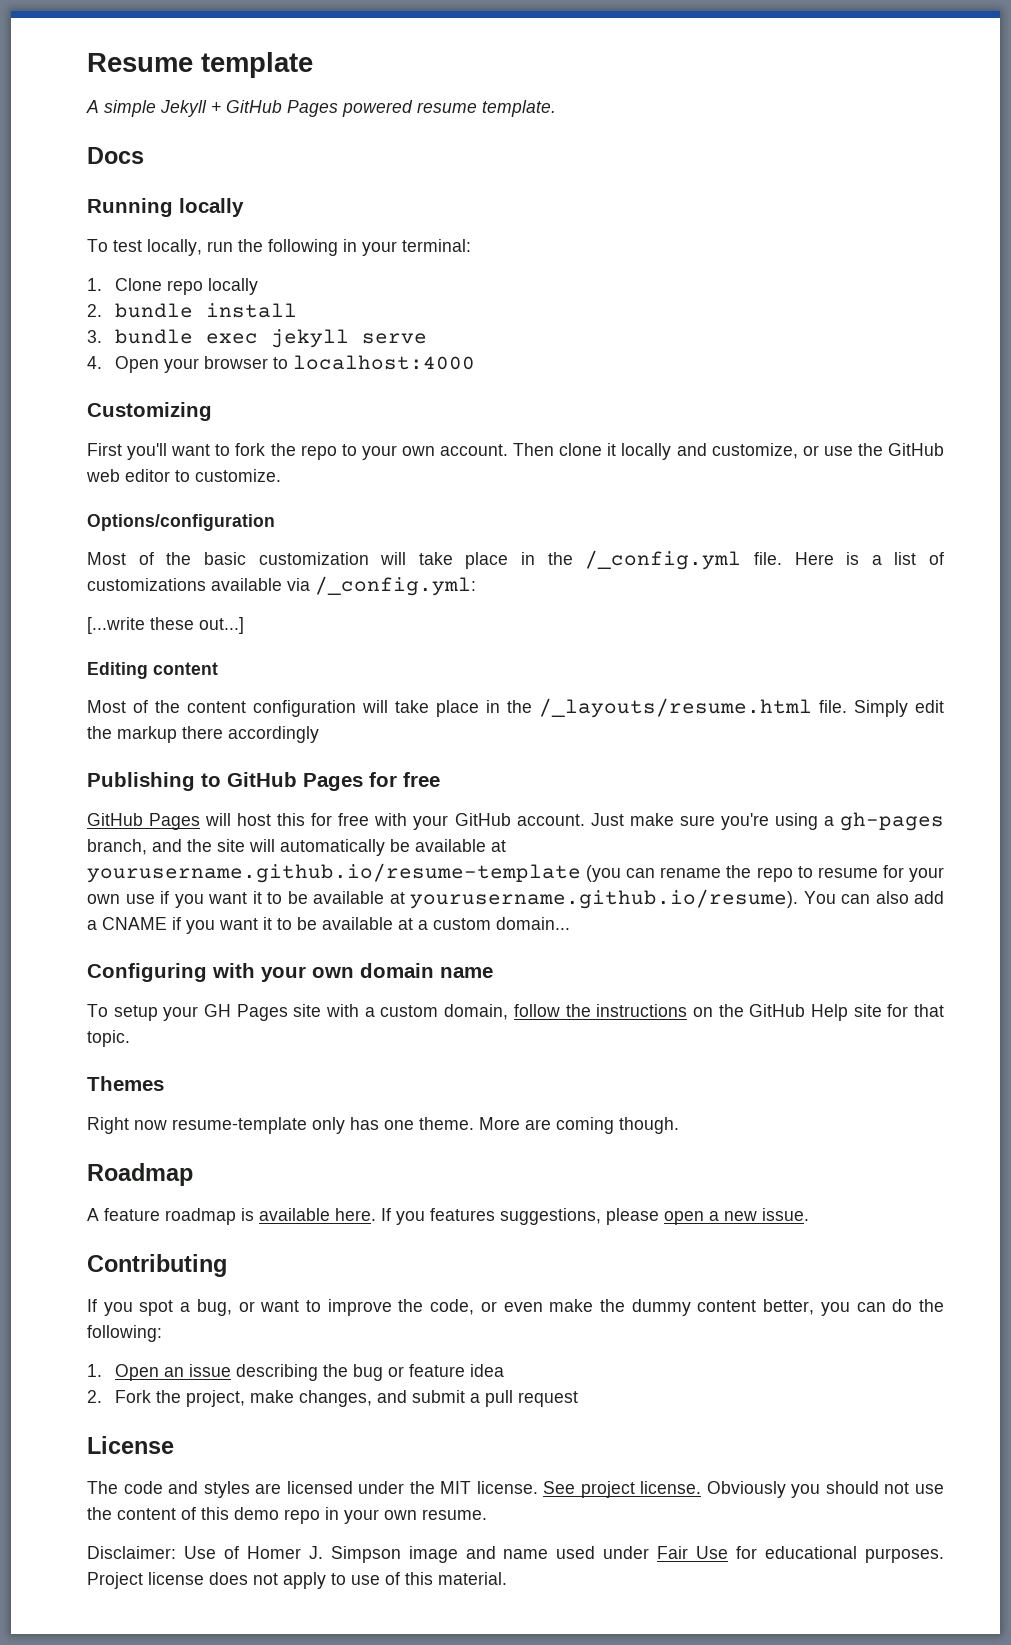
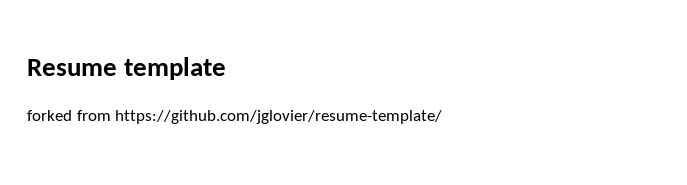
[86,100,556,117] [87,147,144,164] [87,198,244,217] [87,239,471,256] [87,278,259,295] [87,303,298,318] [87,329,428,348] [87,355,476,373] [87,402,212,421] [87,443,945,460] [86,469,281,482] [87,514,275,531] [87,550,944,570] [87,576,476,596] [87,617,244,634] [87,662,218,679] [87,698,944,718] [87,726,319,743] [87,772,440,791] [87,812,944,831] [87,839,506,856] [87,863,944,883] [87,889,944,909] [87,917,570,934] [87,963,493,982] [87,1004,945,1021] [87,1030,130,1047] [87,1076,164,1091] [87,1117,679,1134] [87,1163,193,1186] [87,1208,809,1225] [87,1254,227,1277] [87,1299,944,1316] [87,1325,162,1342] [87,1364,505,1381] [87,1390,579,1407] [87,1436,174,1454] [87,1481,944,1498] [87,1507,487,1524] [87,1546,944,1563] [87,1572,507,1589] A simple Jekyll + GitHub Pages powered resume template. // Docs // Running locally // To test locally, run the following in your terminal: // 1. Clone repo locally // 2. bundle install // 3. bundle exec jekyll serve // 4. Open your browser to localhost:4000 // Customizing // First you'll want to fork the repo to your own account. Then clone it locally and customize, or use the GitHub web editor to customize. // Options/configuration // Most of the basic customization will take place in the /_config.yml file. Here is a list of customizations available via /_config.yml: // [...write these out...] // Editing content // Most of the content configuration will take place in the /_layouts/resume.html file. Simply edit the markup there accordingly // Publishing to GitHub Pages for free // GitHub Pages will host this for free with your GitHub account. Just make sure you're using a gh-pages branch, and the site will automatically be available at yourusername.github.io/resume-template (you can rename the repo to resume for your own use if you want it to be available at yourusername.github.io/resume). You can also add a CNAME if you want it to be available at a custom domain... // Configuring with your own domain name // To setup your GH Pages site with a custom domain, follow the instructions on the GitHub Help site for that topic. // Themes // Right now resume-template only has one theme. More are coming though. // Roadmap // A feature roadmap is available here. If you features suggestions, please open a new issue. // Contributing // If you spot a bug, or want to improve the code, or even make the dummy content better, you can do the following: // 1. Open an issue describing the bug or feature idea // 2. Fork the project, make changes, and submit a pull request // License // The code and styles are licensed under the MIT license. See project license. Obviously you should not use the content of this demo repo in your own resume. // Disclaimer: Use of Homer J. Simpson image and name used under Fair Use for educational purposes. Project license does not apply to use of this material. -> [27,110,443,124] forked from https://github.com/jglovier/resume-template/

